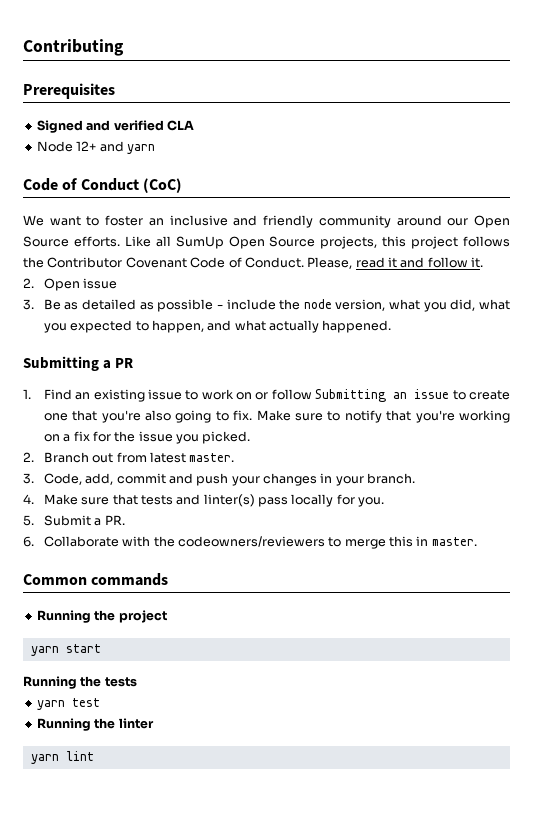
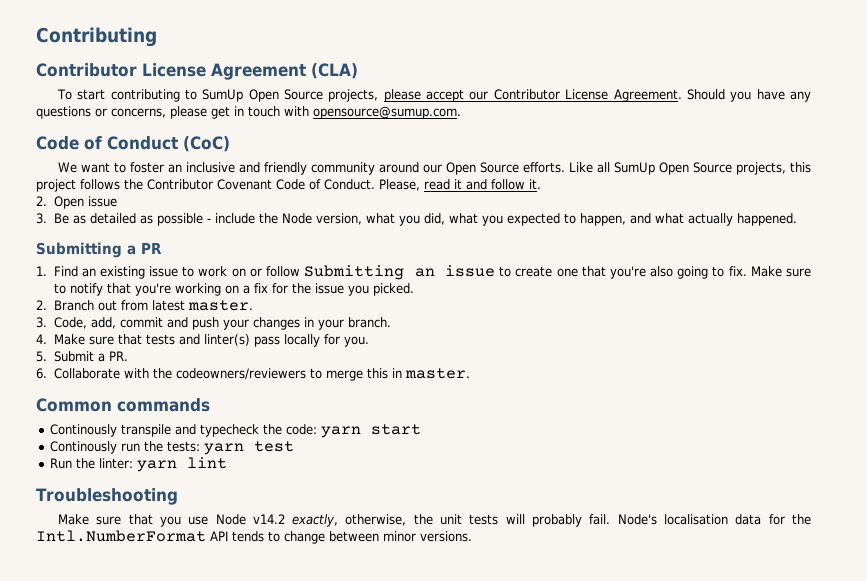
[23,83,115,99] [36,120,194,133] [36,141,155,154] Prerequisites // Signed and verified CLA // Node 12+ and yarn -> [36,63,358,80] [56,89,812,102] [36,106,461,119] Contributor License Agreement (CLA) // To start contributing to SumUp Open Source projects, please accept our Contributor License Agreement. Should you have any questions or concerns, please get in touch with opensource@sumup.com.
[303,299,332,309] node -> [281,213,312,224] Node
[36,610,167,623] [30,644,101,656] [23,676,137,689] Running the project // yarn start // Running the tests // -> [50,424,422,438] [50,441,201,454] Continously transpile and typecheck the code: yarn start // Continously run the tests:
[36,718,154,731] Running the linter // -> [50,458,134,469] Run the linter:
(94, 756) none -> [36,488,178,505] [57,514,811,527] [36,530,472,544] // Troubleshooting // Make sure that you use Node v14.2 exactly, otherwise, the unit tests will probably fail. Node's localisation data for the Intl.NumberFormat API tends to change between minor versions.

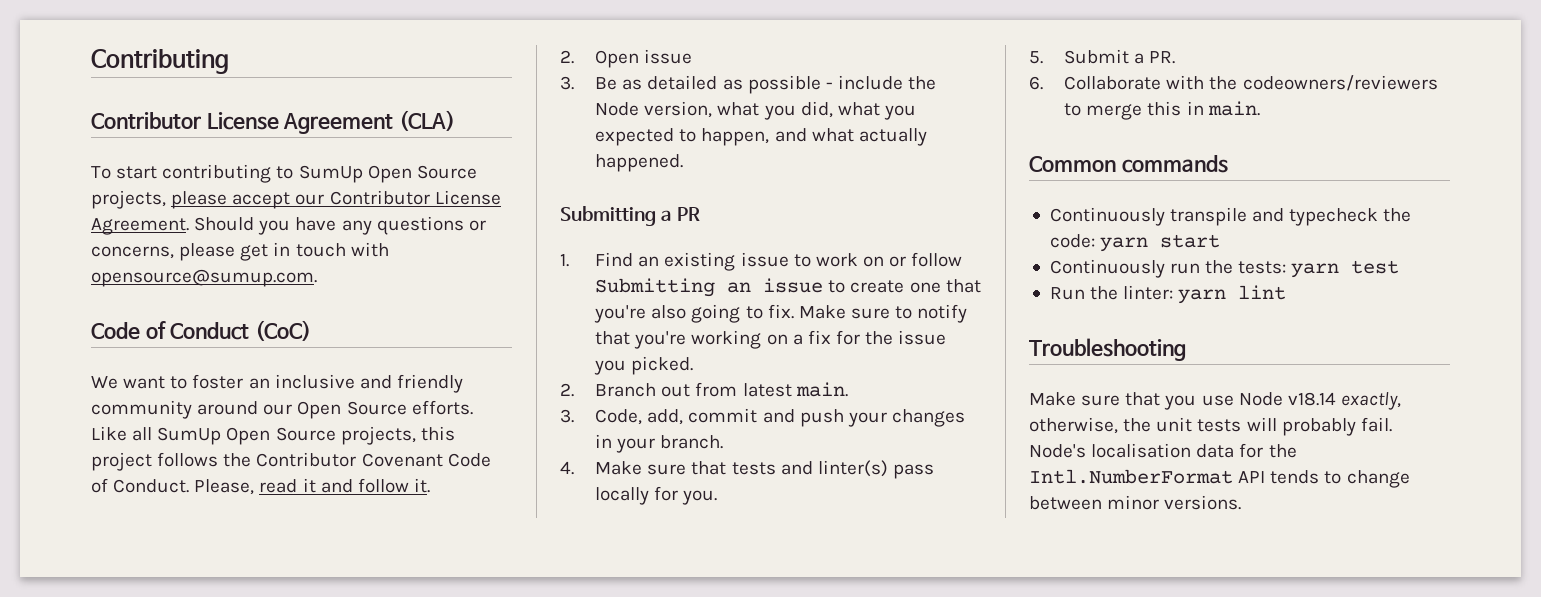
[187,300,253,311] master. -> [795,382,848,397] main.
[404,368,470,379] master. -> [1207,101,1260,116] main.
[50,424,118,437] Continously -> [1049,207,1165,226] Continuously
[50,441,118,454] Continously -> [1049,259,1165,278] Continuously
[252,514,285,524] v14.2 -> [1287,392,1336,406] v18.14

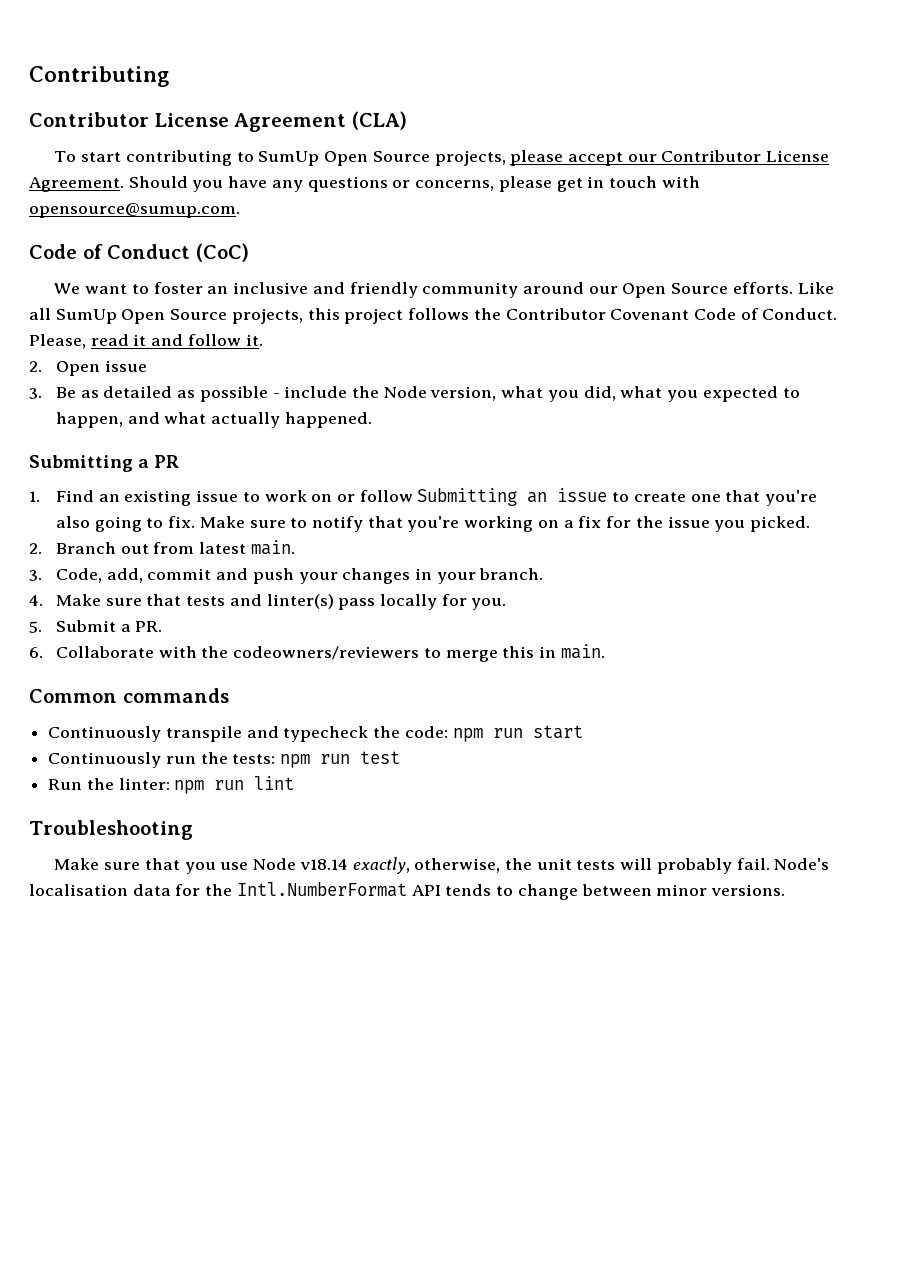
[1100,237,1149,252] yarn -> [452,728,523,742] npm run
[1291,263,1340,278] yarn -> [280,754,351,768] npm run
[1178,289,1227,304] yarn -> [174,780,245,794] npm run

